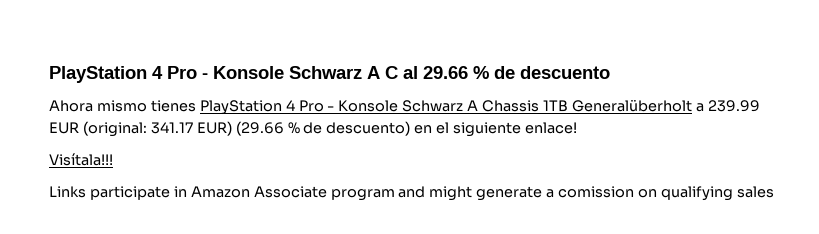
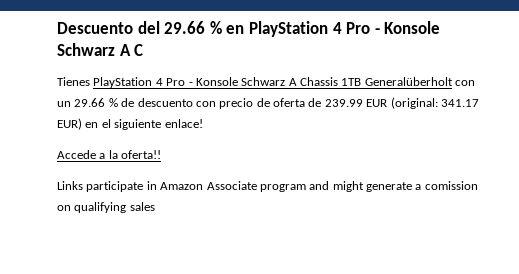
(49, 74) none -> [57,21,245,34] Descuento del 29.66 % en
[403,66,610,79] [49,100,196,112] al 29.66 % de descuento // Ahora mismo tienes -> [57,77,90,86] // Tienes
[695,103,704,112] a -> [455,80,476,86] [57,98,322,109] con un 29.66 % de descuento con precio de oferta de
[235,121,411,136] (29.66 % de descuento) -> (82, 124) none
[49,153,113,166] Visítala!!! -> [57,150,162,159] Accede a la oferta!!

